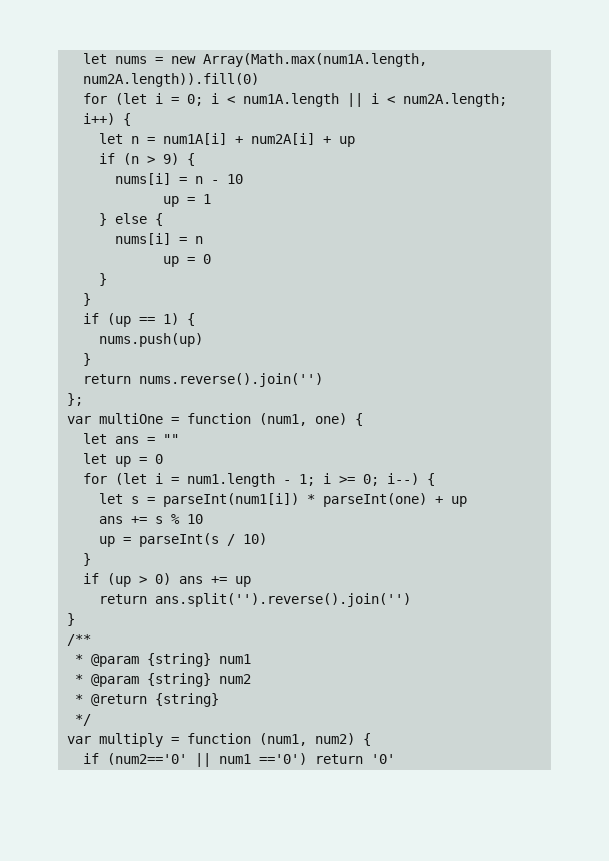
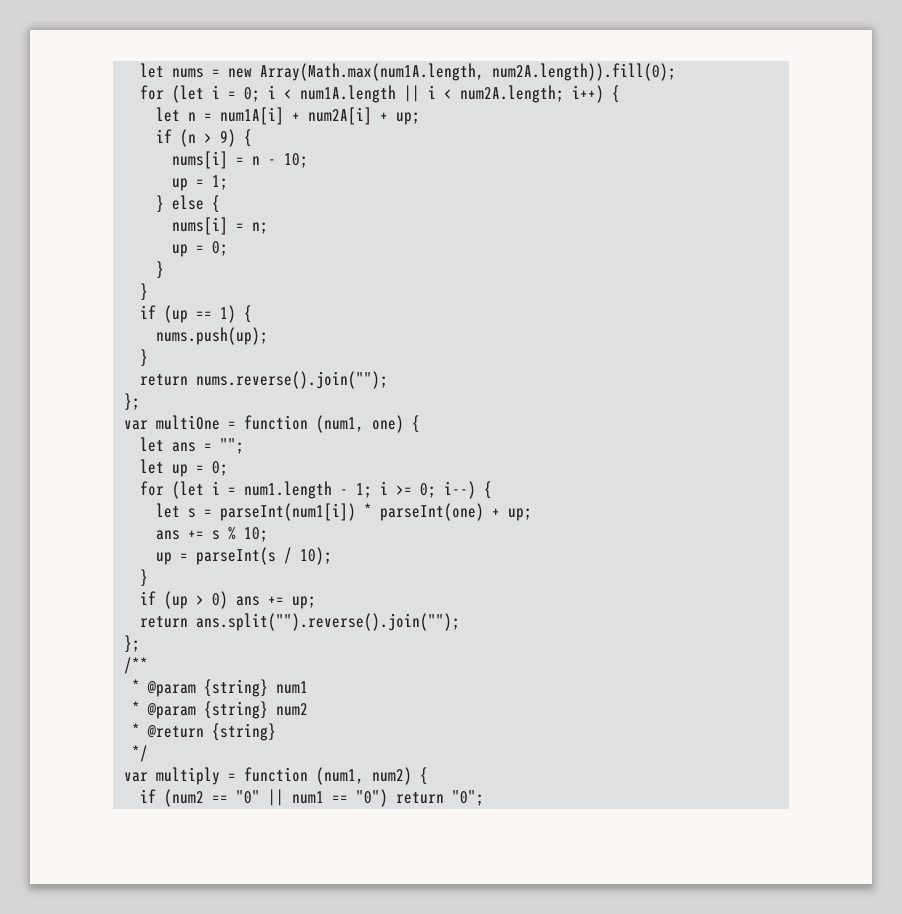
[82,73,259,87] num2A.length)).fill(0) -> [491,63,676,81] num2A.length)).fill(0);
[338,136,355,147] up -> [395,112,420,125] up;
[226,174,243,184] [162,194,211,207] 10 // up = 1 -> [283,153,308,168] [171,175,228,191] 10; // up = 1;
[194,236,203,244] [162,254,211,267] n // up = 0 -> [251,222,268,234] [171,241,228,257] n; // up = 0;
[98,333,203,347] nums.push(up) -> [155,327,268,345] nums.push(up);
[138,373,323,387] nums.reverse().join('') -> [195,371,388,389] nums.reverse().join("");
[162,434,179,444] "" -> [219,438,244,454] "";
[154,454,163,464] 0 -> [211,461,228,476] 0;
[450,496,467,507] up -> [507,508,532,521] up;
[186,514,203,524] 10 -> [243,527,268,542] 10;
[242,533,267,545] 10) -> [299,547,332,565] 10);
[234,576,251,587] [98,593,411,607] [66,613,75,626] up // return ans.split('').reverse().join('') // } -> [291,596,316,609] [139,613,460,631] [123,635,140,653] up; // return ans.split("").reverse().join(""); // };
[106,753,395,767] (num2=='0' || num1 =='0') return '0' -> [163,789,484,807] (num2 == "0" || num1 == "0") return "0";

